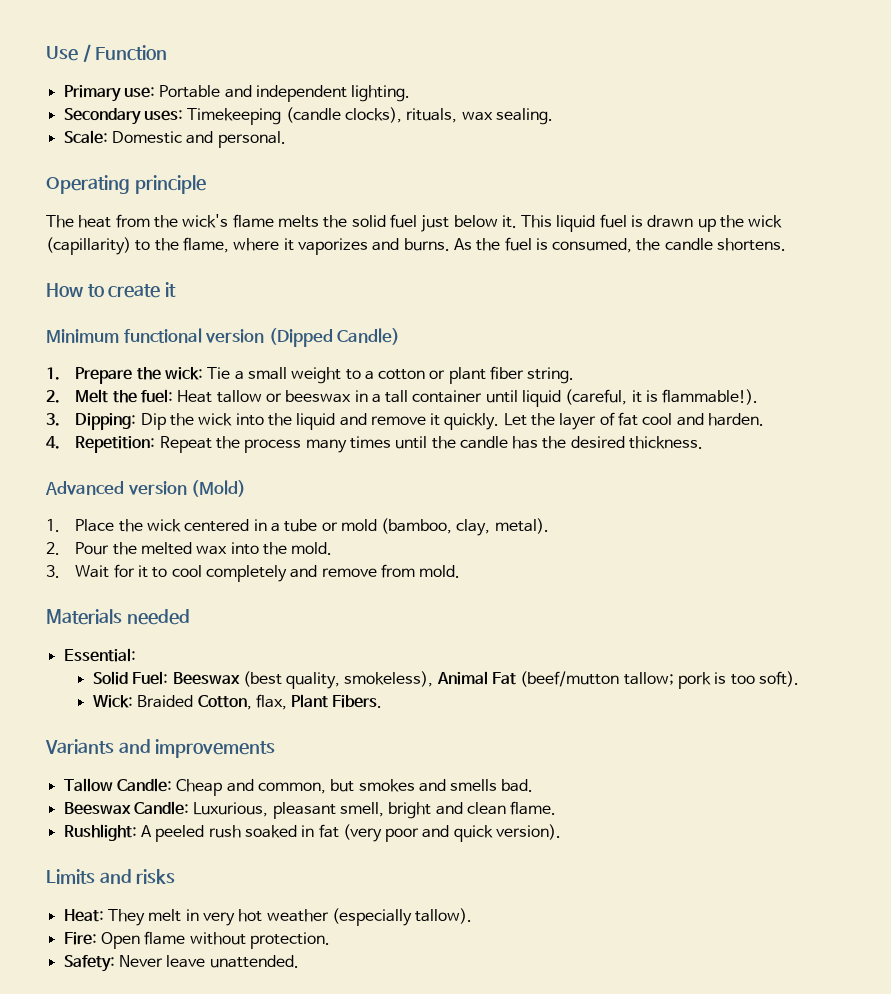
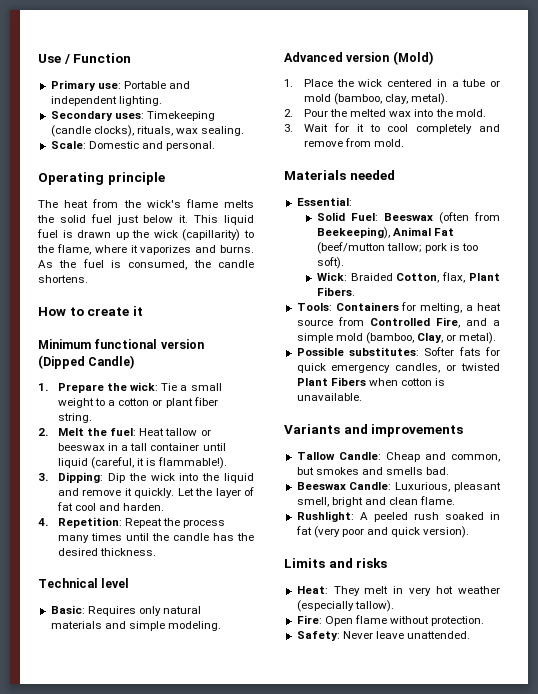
(704, 442) none -> [38,578,130,588] [50,605,201,616] [50,621,221,631] // Technical level // Basic: Requires only natural materials and simple modeling.
[242,671,434,689] (best quality, smokeless), -> [438,212,500,224] [316,227,390,239] (often from Beekeeping),
(383, 701) none -> [296,302,501,313] [296,317,500,328] [296,332,497,344] [296,347,500,356] [296,363,500,373] [296,377,446,386] [296,393,362,401] // Tools: Containers for melting, a heat source from Controlled Fire, and a simple mold (bamboo, Clay, or metal). // Possible substitutes: Softer fats for quick emergency candles, or twisted Plant Fibers when cotton is unavailable.

